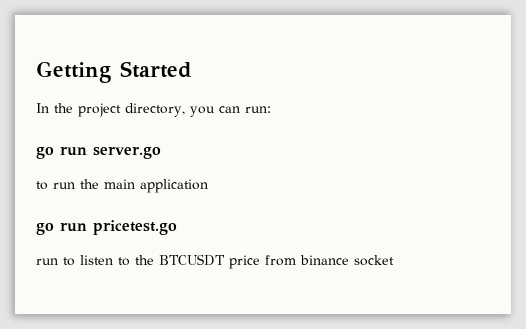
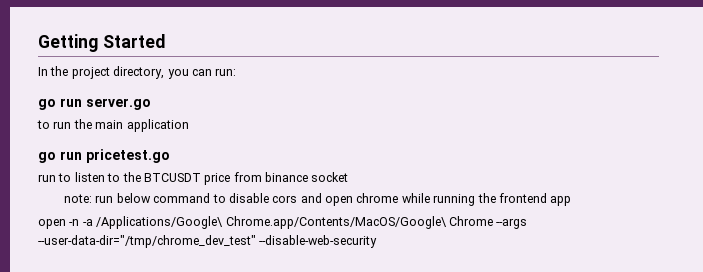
(394, 260) none -> [64,193,572,206] [38,216,528,229] [38,235,378,248] // note: run below command to disable cors and open chrome while running the frontend app // open -n -a /Applications/Google\ Chrome.app/Contents/MacOS/Google\ Chrome --args --user-data-dir="/tmp/chrome_dev_test" --disable-web-security

